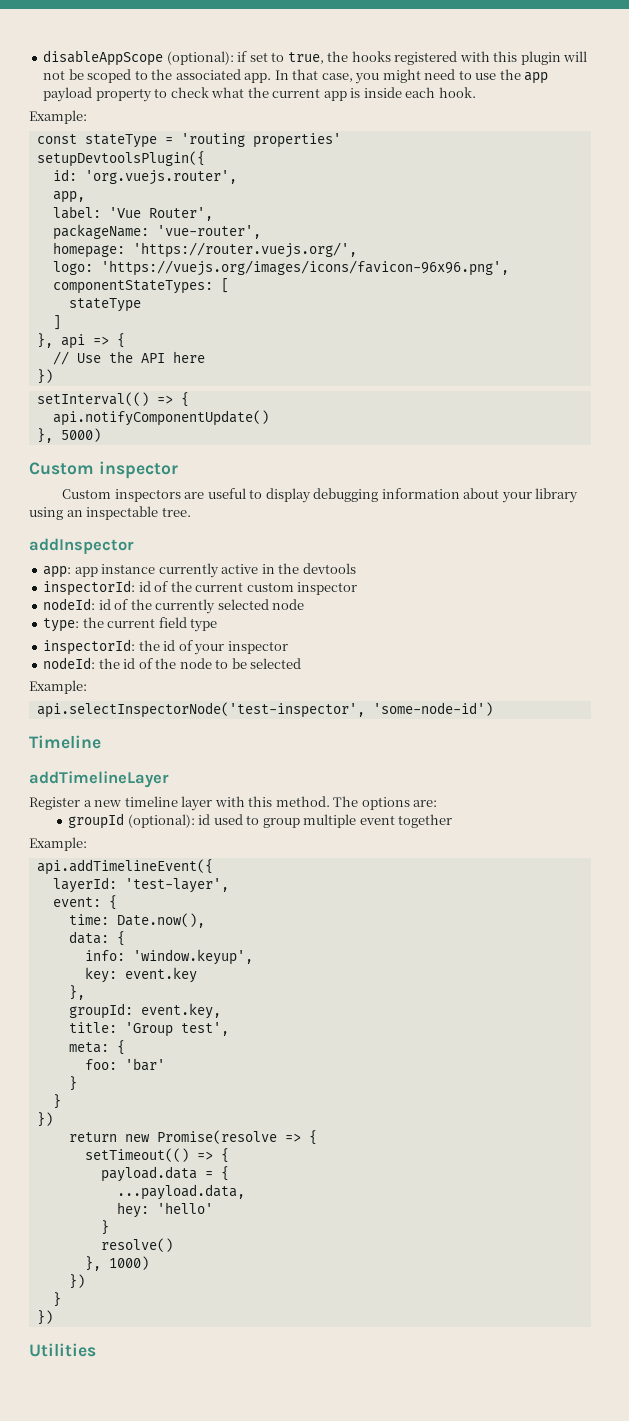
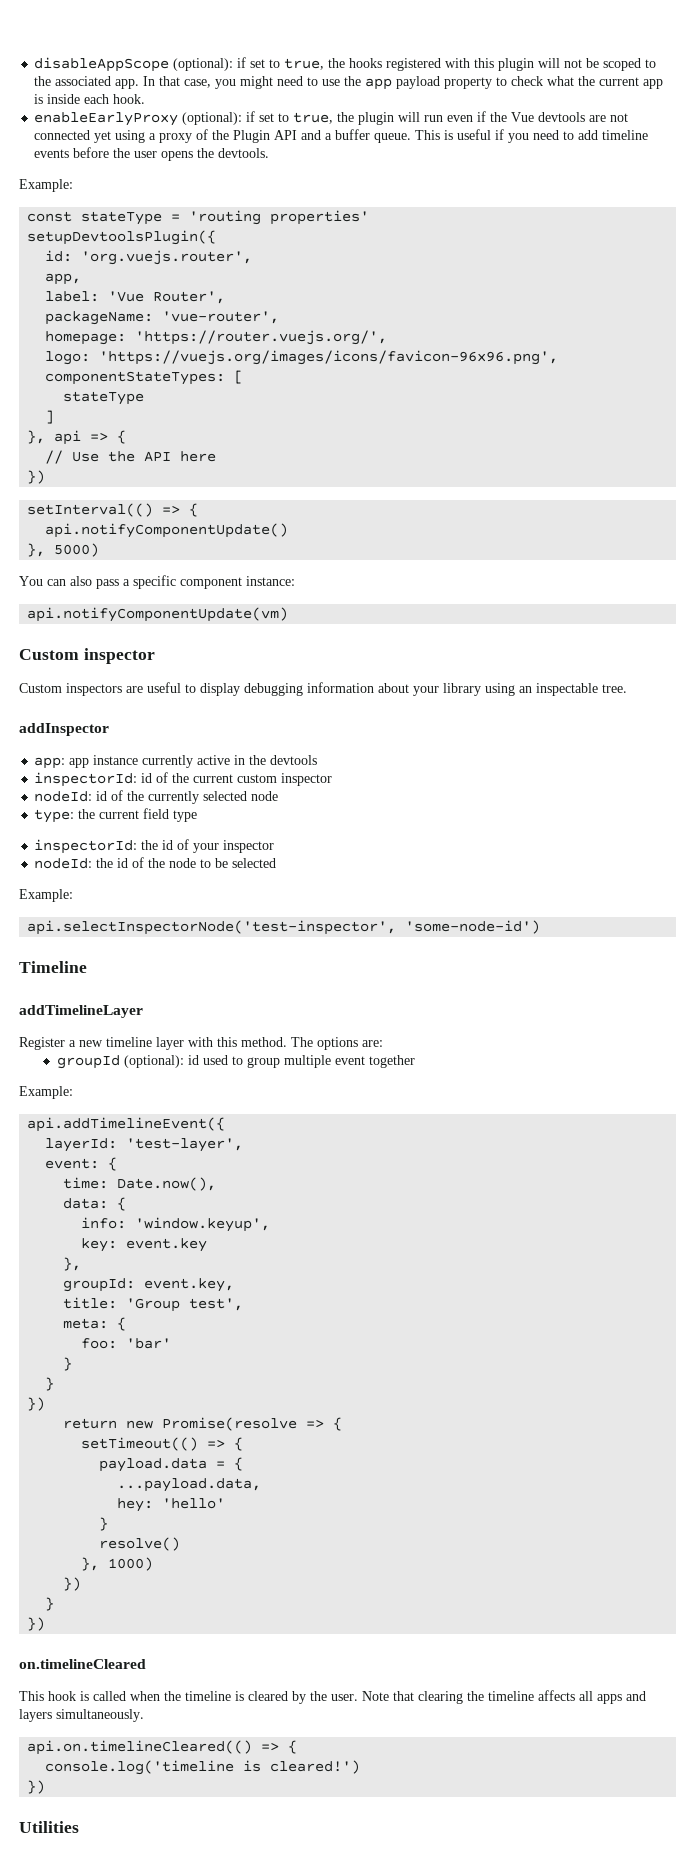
(476, 92) none -> [34,111,629,126] [34,129,649,143] [34,147,270,161] // enableEarlyProxy (optional): if set to true, the plugin will run even if the Vue devtools are not connected yet using a proxy of the Plugin API and a buffer queue. This is useful if you need to add timeline events before the user opens the devtools.
(101, 435) none -> [19,575,295,589] [27,607,289,622] // You can also pass a specific component instance: // api.notifyComponentUpdate(vm)
(53, 1317) none -> [19,1659,146,1669] [19,1690,646,1704] [19,1709,144,1722] [27,1740,298,1755] [45,1760,361,1775] [27,1780,46,1794] // on.timelineCleared // This hook is called when the timeline is cleared by the user. Note that clearing the timeline affects all apps and layers simultaneously. // api.on.timelineCleared(() => { // console.log('timeline is cleared!') // })

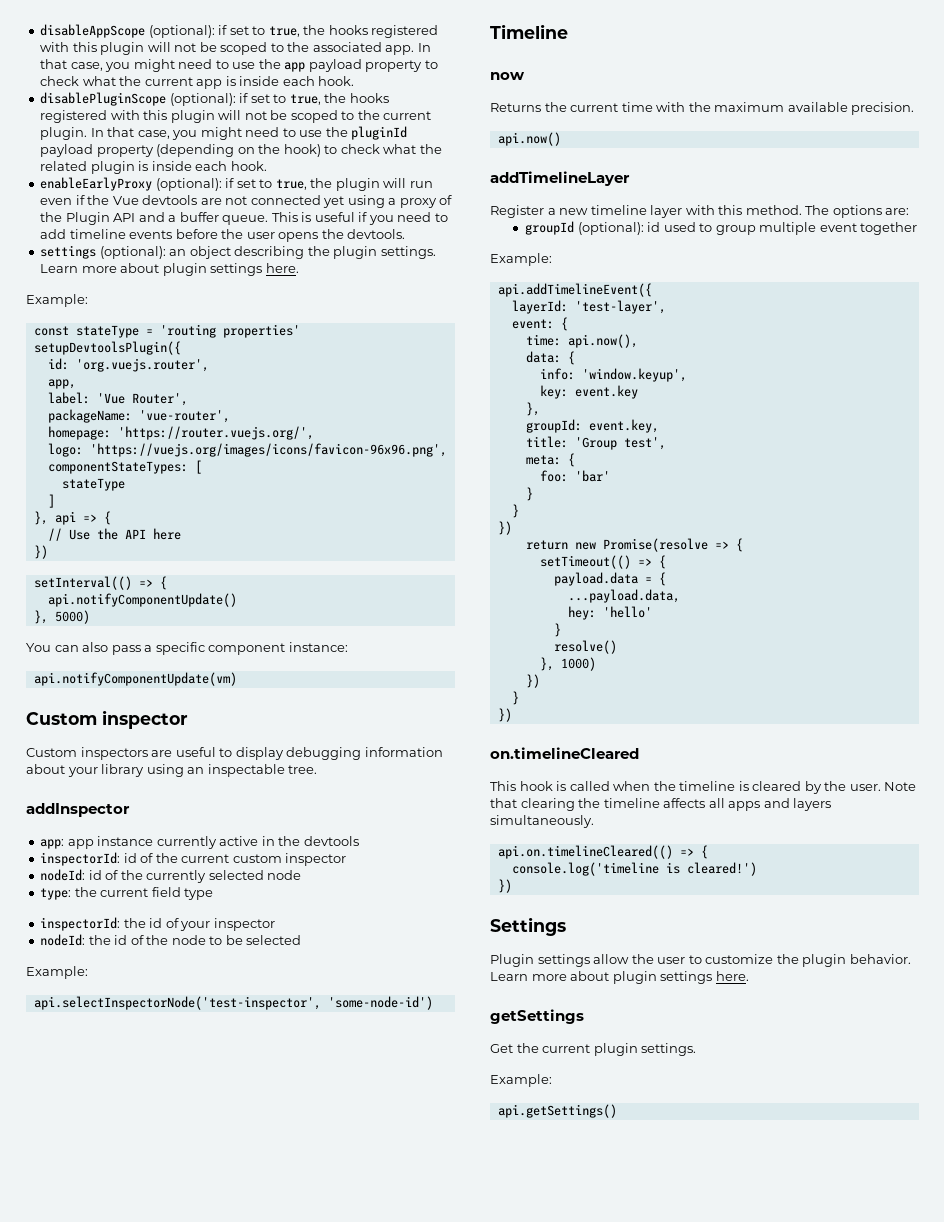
(146, 99) none -> [40,92,389,106] [40,110,432,123] [40,126,408,140] [40,144,442,157] [40,161,267,174] // disablePluginScope (optional): if set to true, the hooks registered with this plugin will not be scoped to the current plugin. In that case, you might need to use the pluginId payload property (depending on the hook) to check what the related plugin is inside each hook.
(270, 153) none -> [40,245,436,259] [40,263,299,276] // settings (optional): an object describing the plugin settings. Learn more about plugin settings here.
(87, 967) none -> [490,72,525,80] [490,102,915,115] [497,132,561,146] // now // Returns the current time with the maximum available precision. // api.now()
[117,1177,217,1191] Date.now(), -> [567,334,638,348] api.now(),
[19,1821,79,1833] Utilities -> [490,917,566,936] [490,954,911,967] [490,971,749,984] [490,1009,584,1024] [490,1043,697,1056] [490,1074,552,1087] [497,1104,617,1118] Settings // Plugin settings allow the user to customize the plugin behavior. Learn more about plugin settings here. // getSettings // Get the current plugin settings. // Example: // api.getSettings()

